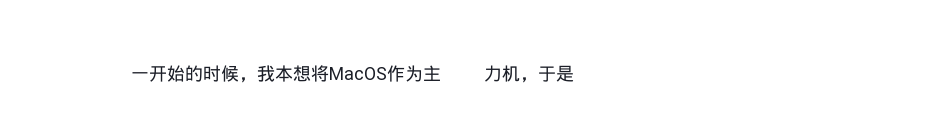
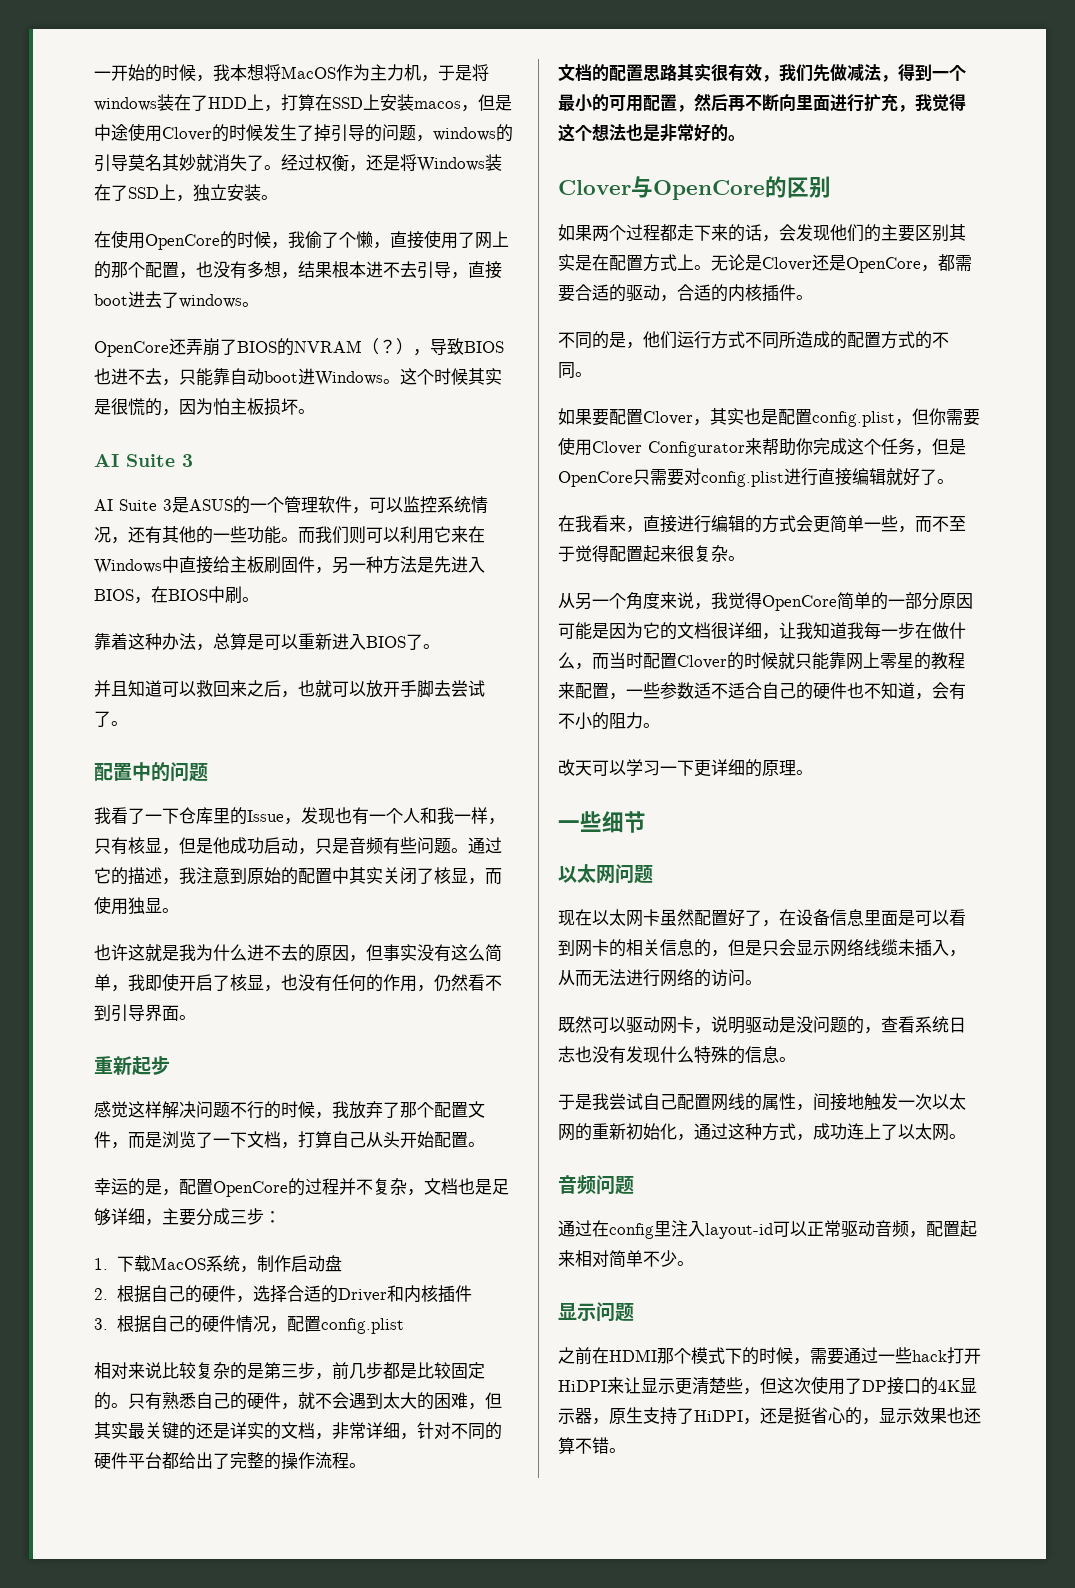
(574, 73) none -> [472,64,489,81] [94,94,512,112] [94,123,513,142] [94,154,502,172] [94,184,278,202] [94,230,509,250] [94,261,502,279] [94,291,259,308] [94,338,504,357] [94,368,502,386] [94,398,315,416] [94,454,193,467] [94,496,488,514] [94,526,485,544] [94,556,485,574] [94,586,259,604] [94,633,440,651] [94,680,485,698] [94,711,128,727] [94,762,208,782] [94,807,505,825] [94,837,502,855] [94,867,502,885] [94,896,179,915] [94,944,502,962] [94,973,502,992] [94,1004,196,1022] [94,1056,170,1076] [94,1101,485,1119] [94,1131,485,1149] [94,1178,509,1197] [94,1208,281,1226] [94,1255,342,1273] [94,1285,472,1303] [94,1315,404,1334] [94,1362,485,1380] [94,1392,502,1410] [94,1422,502,1440] [94,1452,366,1470] [558,63,966,82] [558,93,966,112] [558,123,745,142] [558,176,831,200] [558,224,966,242] [558,254,972,273] [558,284,813,302] [558,331,949,349] [558,362,592,379] [558,408,980,427] [558,437,966,457] [558,468,954,487] [558,515,966,533] [558,545,745,562] [558,592,973,611] [558,622,966,640] [558,652,965,670] [558,682,966,700] [558,712,660,730] [558,759,813,777] [558,811,646,833] [558,864,653,884] [558,909,966,927] [558,939,966,957] [558,969,762,987] [558,1016,966,1034] [558,1046,796,1064] [558,1093,966,1111] [558,1123,966,1141] [558,1175,634,1195] [558,1220,977,1239] [558,1250,694,1268] [558,1302,634,1322] [558,1347,981,1365] [558,1376,977,1395] [558,1407,981,1425] [558,1437,626,1454] 将windows装在了HDD上，打算在SSD上安装macos，但是中途使用Clover的时候发生了掉引导的问题，windows的引导莫名其妙就消失了。经过权衡，还是将Windows装在了SSD上，独立安装。 // 在使用OpenCore的时候，我偷了个懒，直接使用了网上的那个配置，也没有多想，结果根本进不去引导，直接boot进去了windows。 // OpenCore还弄崩了BIOS的NVRAM（？），导致BIOS也进不去，只能靠自动boot进Windows。这个时候其实是很慌的，因为怕主板损坏。 // AI Suite 3 // AI Suite 3是ASUS的一个管理软件，可以监控系统情况，还有其他的一些功能。而我们则可以利用它来在Windows中直接给主板刷固件，另一种方法是先进入BIOS，在BIOS中刷。 // 靠着这种办法，总算是可以重新进入BIOS了。 // 并且知道可以救回来之后，也就可以放开手脚去尝试了。 // 配置中的问题 // 我看了一下仓库里的Issue，发现也有一个人和我一样，只有核显，但是他成功启动，只是音频有些问题。通过它的描述，我注意到原始的配置中其实关闭了核显，而使用独显。 // 也许这就是我为什么进不去的原因，但事实没有这么简单，我即使开启了核显，也没有任何的作用，仍然看不到引导界面。 // 重新起步 // 感觉这样解决问题不行的时候，我放弃了那个配置文件，而是浏览了一下文档，打算自己从头开始配置。 // 幸运的是，配置OpenCore的过程并不复杂，文档也是足够详细，主要分成三步： // 1.下载MacOS系统，制作启动盘 // 2.根据自己的硬件，选择合适的Driver和内核插件 // 3.根据自己的硬件情况，配置config.plist // 相对来说比较复杂的是第三步，前几步都是比较固定的。只有熟悉自己的硬件，就不会遇到太大的困难，但其实最关键的还是详实的文档，非常详细，针对不同的硬件平台都给出了完整的操作流程。 // 文档的配置思路其实很有效，我们先做减法，得到一个最小的可用配置，然后再不断向里面进行扩充，我觉得这个想法也是非常好的。 // Clover与OpenCore的区别 // 如果两个过程都走下来的话，会发现他们的主要区别其实是在配置方式上。无论是Clover还是OpenCore，都需要合适的驱动，合适的内核插件。 // 不同的是，他们运行方式不同所造成的配置方式的不同。 // 如果要配置Clover，其实也是配置config.plist，但你需要使用Clover Configurator来帮助你完成这个任务，但是OpenCore只需要对config.plist进行直接编辑就好了。 // 在我看来，直接进行编辑的方式会更简单一些，而不至于觉得配置起来很复杂。 // 从另一个角度来说，我觉得OpenCore简单的一部分原因可能是因为它的文档很详细，让我知道我每一步在做什么，而当时配置Clover的时候就只能靠网上零星的教程来配置，一些参数适不适合自己的硬件也不知道，会有不小的阻力。 // 改天可以学习一下更详细的原理。 // 一些细节 // 以太网问题 // 现在以太网卡虽然配置好了，在设备信息里面是可以看到网卡的相关信息的，但是只会显示网络线缆未插入，从而无法进行网络的访问。 // 既然可以驱动网卡，说明驱动是没问题的，查看系统日志也没有发现什么特殊的信息。 // 于是我尝试自己配置网线的属性，间接地触发一次以太网的重新初始化，通过这种方式，成功连上了以太网。 // 音频问题 // 通过在config里注入layout-id可以正常驱动音频，配置起来相对简单不少。 // 显示问题 // 之前在HDMI那个模式下的时候，需要通过一些hack打开HiDPI来让显示更清楚些，但这次使用了DP接口的4K显示器，原生支持了HiDPI，还是挺省心的，显示效果也还算不错。

